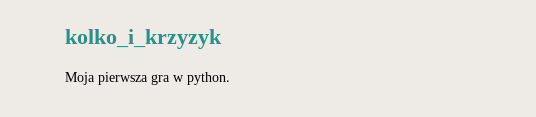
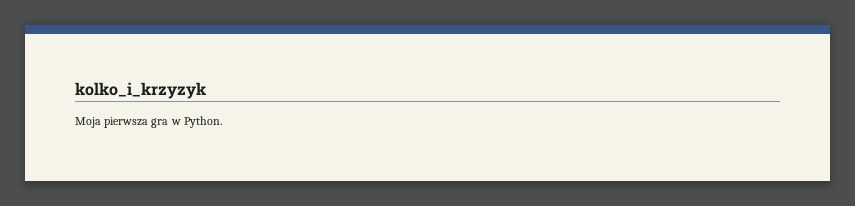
[187,72,230,85] python. -> [183,116,222,128] Python.

